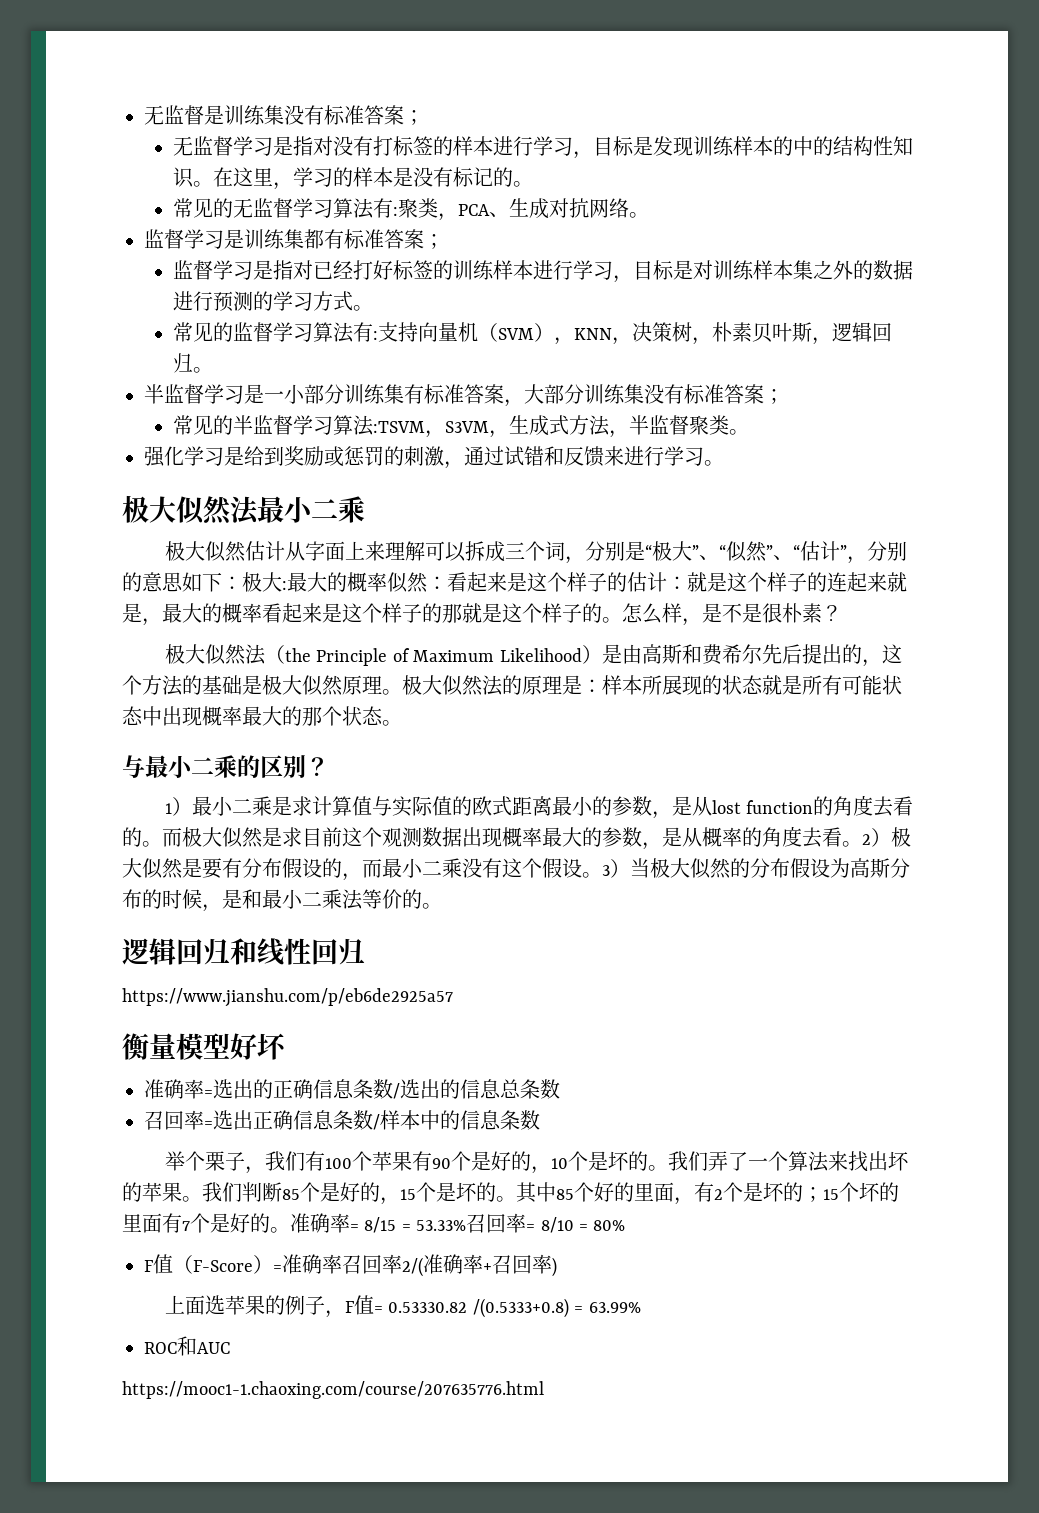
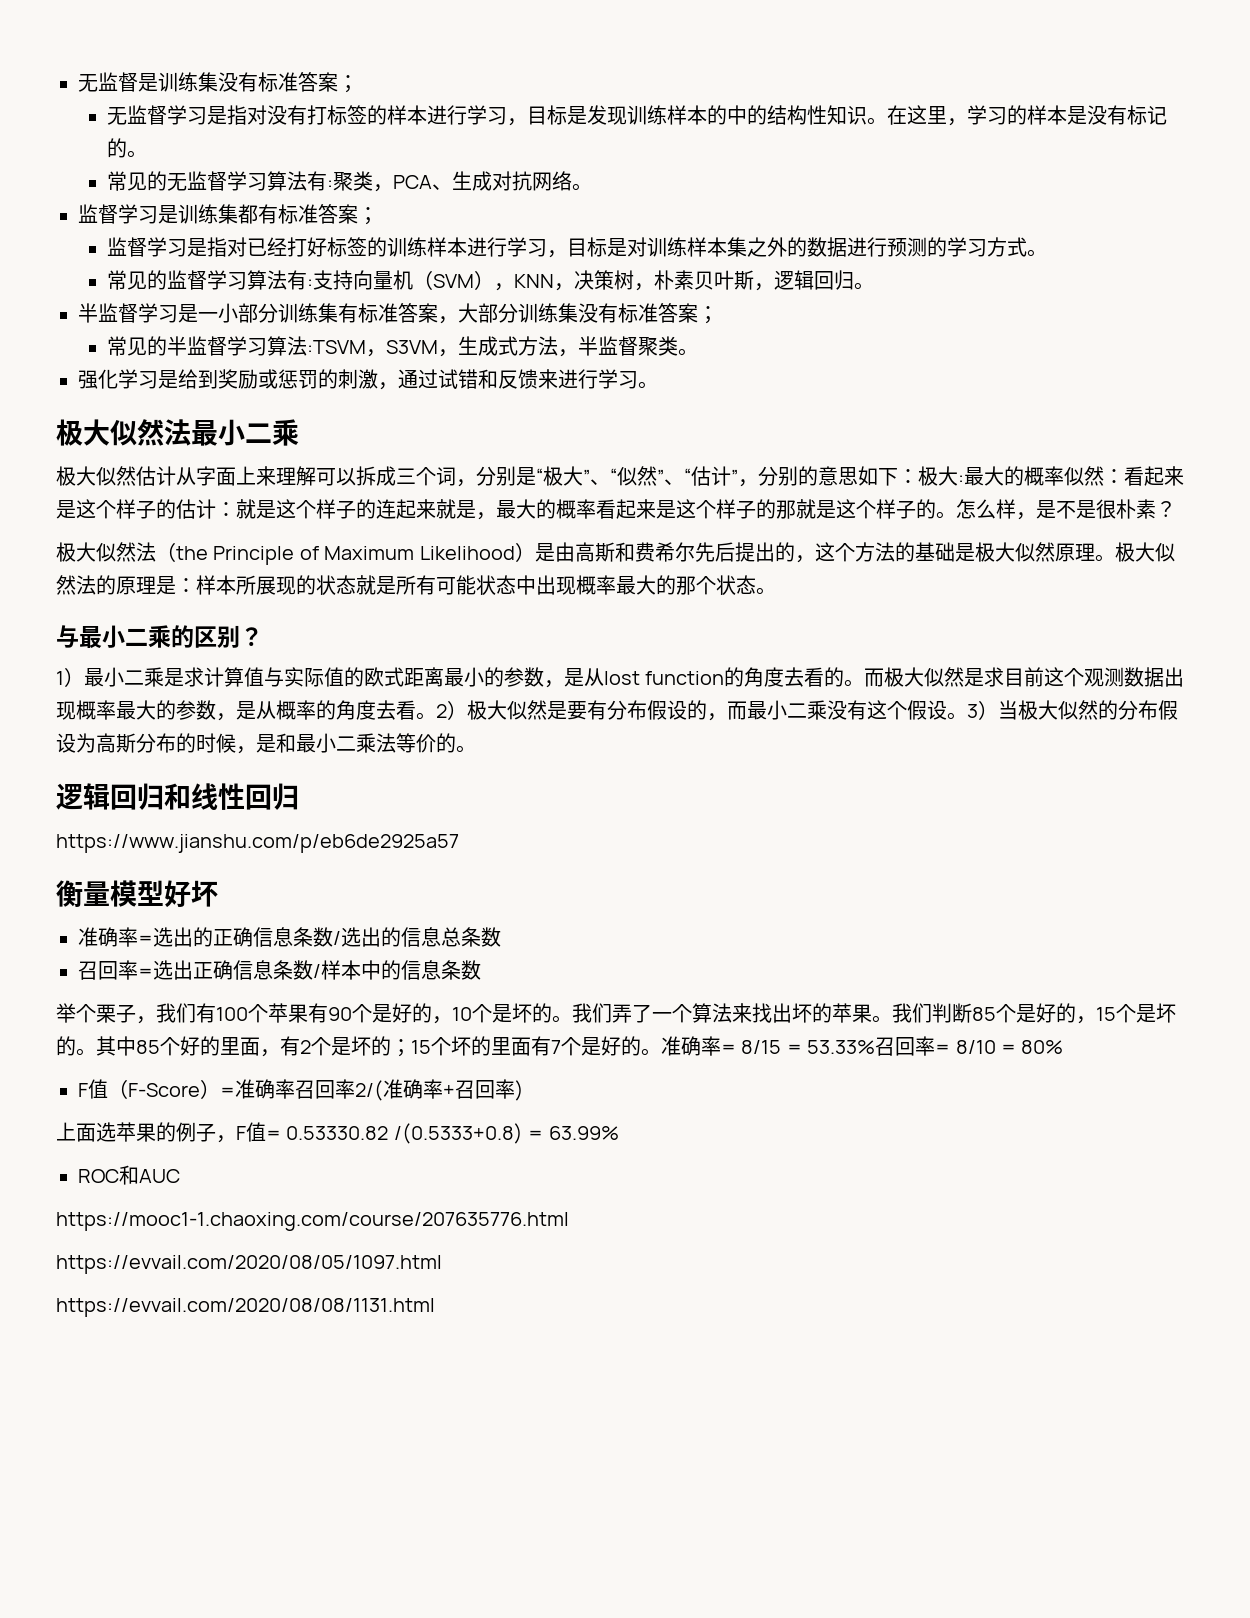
(544, 1390) none -> [56,1255,442,1274] [56,1298,435,1317] // https://evvail.com/2020/08/05/1097.html // https://evvail.com/2020/08/08/1131.html

